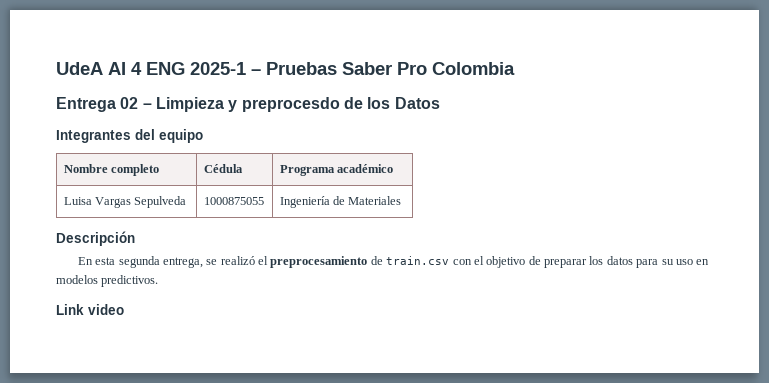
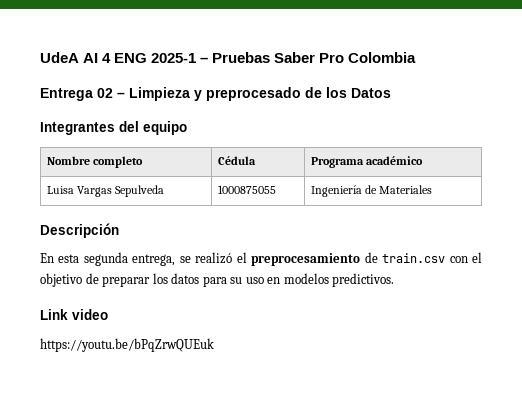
[241,97,340,112] preprocesdo -> [206,87,301,101] preprocesado
(124, 309) none -> [40,338,214,352] // https://youtu.be/bPqZrwQUEuk

